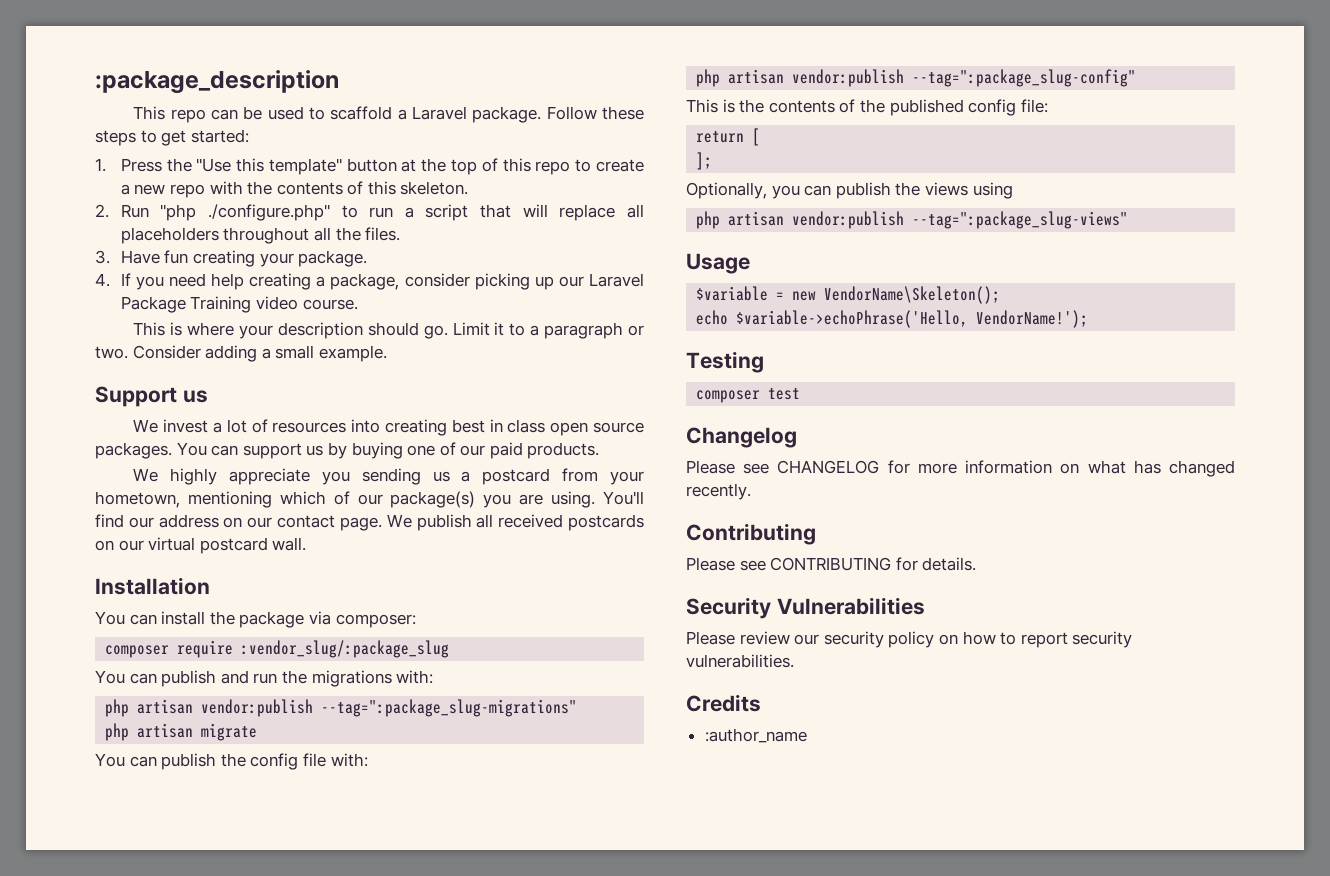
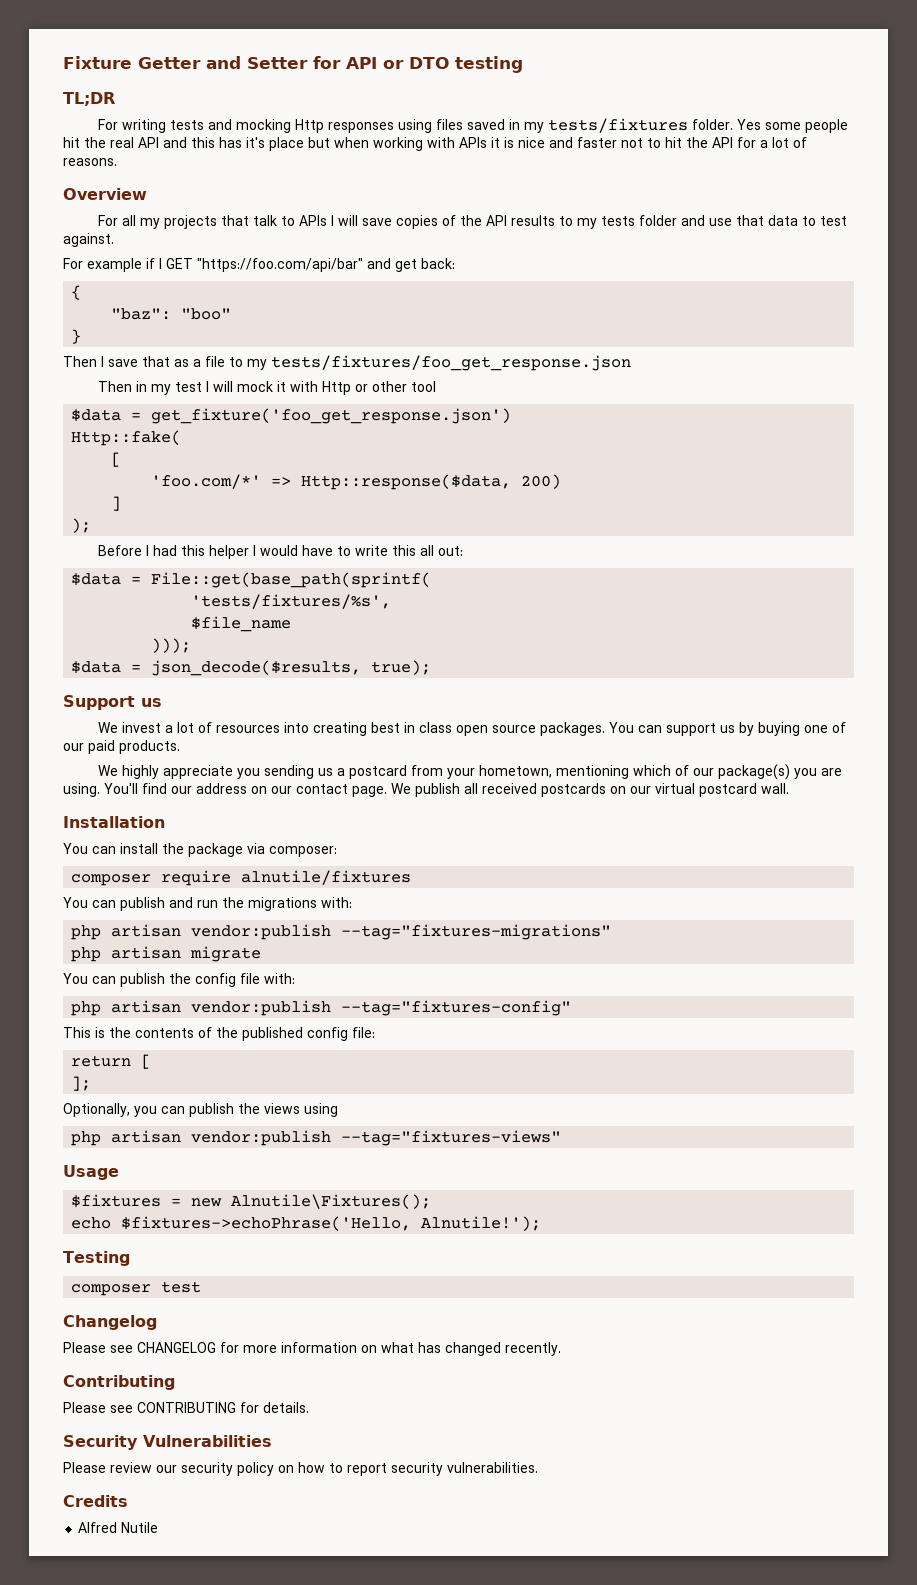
[95,70,339,94] [133,106,644,123] [95,129,249,146] [95,158,644,175] [120,181,469,198] [95,204,644,221] [120,227,401,244] [95,250,368,267] [95,273,644,290] [120,296,358,313] [133,322,645,339] [95,345,387,362] :package_description // This repo can be used to scaffold a Laravel package. Follow these steps to get started: // 1. Press the "Use this template" button at the top of this repo to create a new repo with the contents of this skeleton. // 2. Run "php ./configure.php" to run a script that will replace all placeholders throughout all the files. // 3. Have fun creating your package. // 4. If you need help creating a package, consider picking up our Laravel Package Training video course. // This is where your description should go. Limit it to a paragraph or two. Consider adding a small example. -> [63,56,523,73] [63,92,115,106] [97,118,848,133] [63,137,807,151] [63,158,117,166] [63,188,147,200] [97,215,847,229] [63,233,114,247] [63,258,455,272] [71,285,82,300] [111,308,232,320] [71,329,82,344] [63,355,631,371] [97,381,436,395] [71,408,512,424] [71,430,182,446] [111,452,122,467] [151,474,562,490] [111,496,122,511] [71,518,92,533] [97,545,463,559] [71,572,432,588] [191,594,392,609] [191,616,292,632] [151,638,192,653] [71,660,432,676] Fixture Getter and Setter for API or DTO testing // TL;DR // For writing tests and mocking Http responses using files saved in my tests/fixtures folder. Yes some people hit the real API and this has it's place but when working with APIs it is nice and faster not to hit the API for a lot of reasons. // Overview // For all my projects that talk to APIs I will save copies of the API results to my tests folder and use that data to test against. // For example if I GET "https://foo.com/api/bar" and get back: // { // "baz": "boo" // } // Then I save that as a file to my tests/fixtures/foo_get_response.json // Then in my test I will mock it with Http or other tool // $data = get_fixture('foo_get_response.json') // Http::fake( // [ // 'foo.com/*' => Http::response($data, 200) // ] // ); // Before I had this helper I would have to write this all out: // $data = File::get(base_path(sprintf( // 'tests/fixtures/%s', // $file_name // ))); // $data = json_decode($results, true);
[241,640,450,658] :vendor_slug/:package_slug -> [241,870,412,885] alnutile/fixtures
[321,699,578,717] --tag=":package_slug-migrations" -> [341,924,612,940] --tag="fixtures-migrations"
[912,69,1137,87] --tag=":package_slug-config" -> [341,1000,572,1016] --tag="fixtures-config"
[912,211,1129,229] --tag=":package_slug-views" -> [341,1130,562,1146] --tag="fixtures-views"
[696,286,769,301] $variable -> [71,1194,162,1208] $fixtures
[824,286,1001,304] VendorName\Skeleton(); -> [231,1194,432,1209] Alnutile\Fixtures();
[736,310,1089,328] $variable->echoPhrase('Hello, VendorName!'); -> [121,1216,542,1231] $fixtures->echoPhrase('Hello, Alnutile!');
[704,728,807,743] :author_name -> [78,1522,159,1533] Alfred Nutile

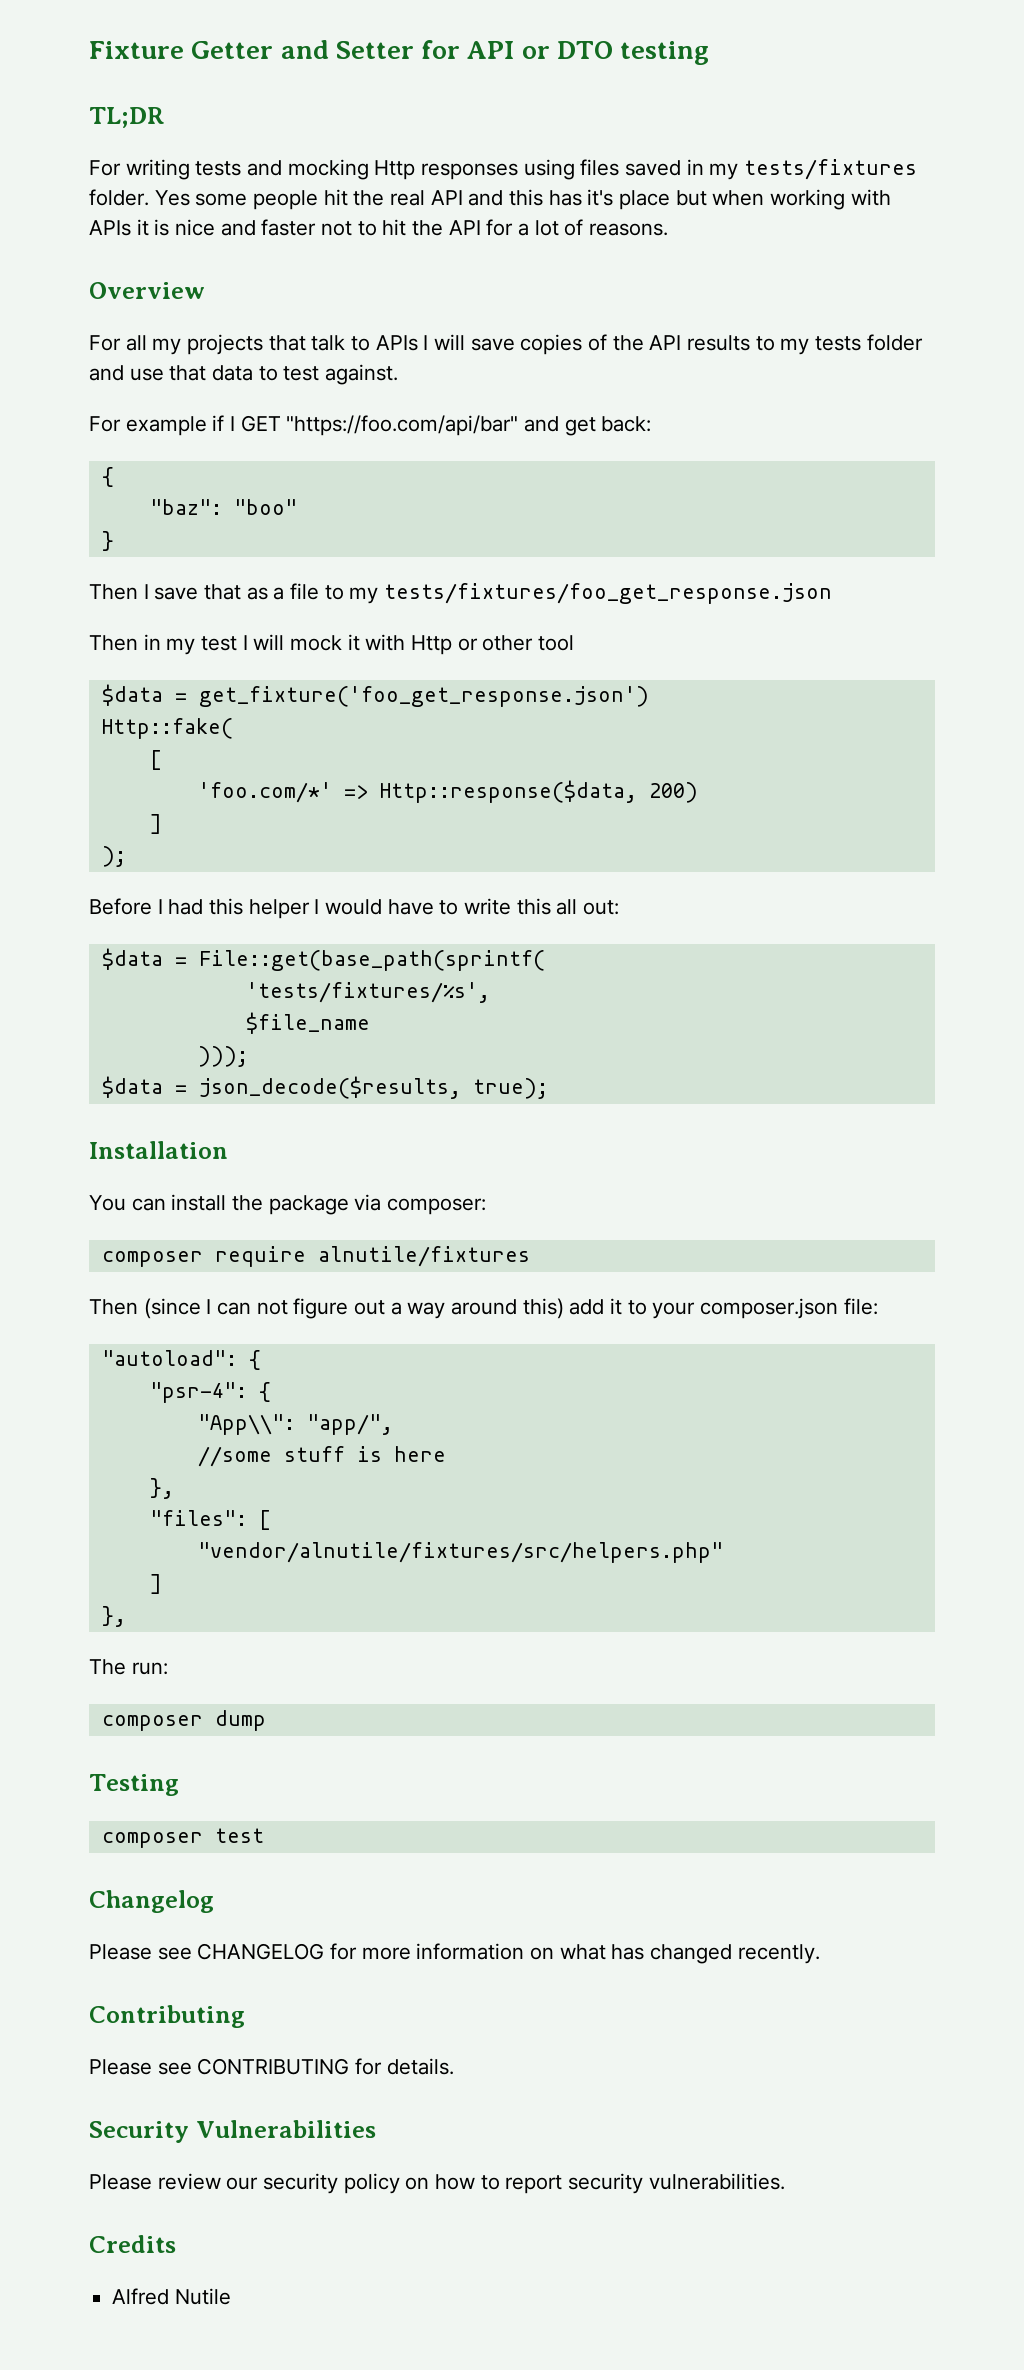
[63,695,162,710] [97,722,846,736] [63,740,180,754] [97,764,842,780] [63,783,789,797] // Support us // We invest a lot of resources into creating best in class open source packages. You can support us by buying one of our paid products. // We highly appreciate you sending us a postcard from your hometown, mentioning which of our package(s) you are using. You'll find our address on our contact page. We publish all received postcards on our virtual postcard wall. -> (548, 1088) none
[63,897,352,911] [71,924,612,940] [71,946,262,962] [63,973,295,987] [71,1000,572,1016] [63,1027,375,1041] [71,1054,152,1069] [71,1076,92,1091] [63,1103,338,1117] [71,1130,562,1146] [63,1165,119,1180] [71,1194,432,1209] [71,1216,542,1231] You can publish and run the migrations with: // php artisan vendor:publish --tag="fixtures-migrations" // php artisan migrate // You can publish the config file with: // php artisan vendor:publish --tag="fixtures-config" // This is the contents of the published config file: // return [ // ]; // Optionally, you can publish the views using // php artisan vendor:publish --tag="fixtures-views" // Usage // $fixtures = new Alnutile\Fixtures(); // echo $fixtures->echoPhrase('Hello, Alnutile!'); -> [89,1298,878,1319] [101,1350,261,1370] [149,1382,271,1403] [197,1414,393,1435] [197,1446,446,1467] [149,1478,174,1499] [149,1510,271,1530] [197,1542,723,1563] [149,1574,162,1594] [101,1606,126,1627] [89,1659,168,1675] [101,1710,266,1731] Then (since I can not figure out a way around this) add it to your composer.json file: // "autoload": { // "psr-4": { // "App\\": "app/", // //some stuff is here // }, // "files": [ // "vendor/alnutile/fixtures/src/helpers.php" // ] // }, // The run: // composer dump

